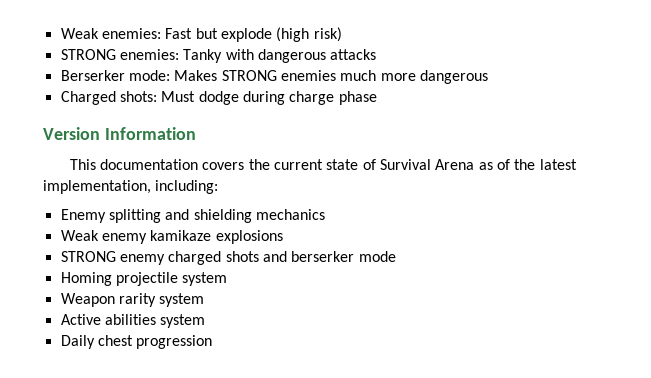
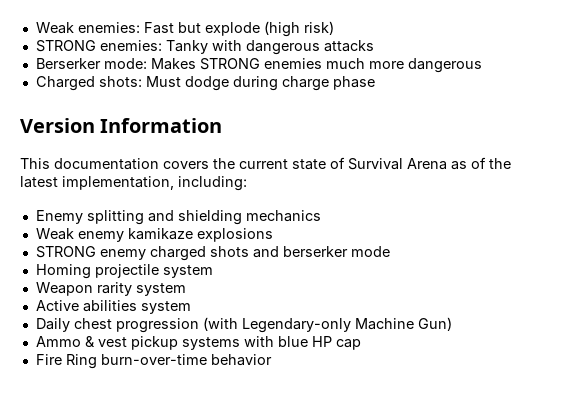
(213, 342) none -> [202,317,452,333] [35,336,361,350] [35,354,272,369] (with Legendary-only Machine Gun) // Ammo & vest pickup systems with blue HP cap // Fire Ring burn-over-time behavior

